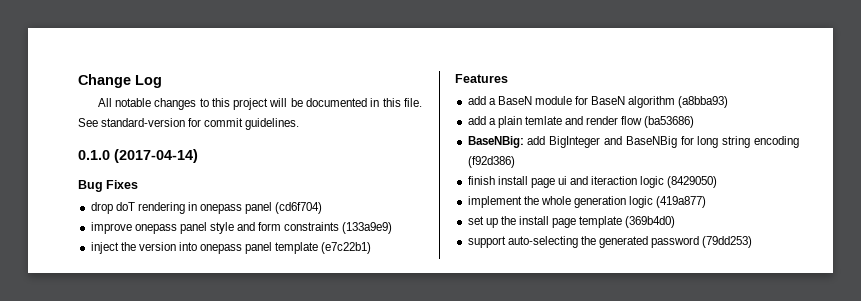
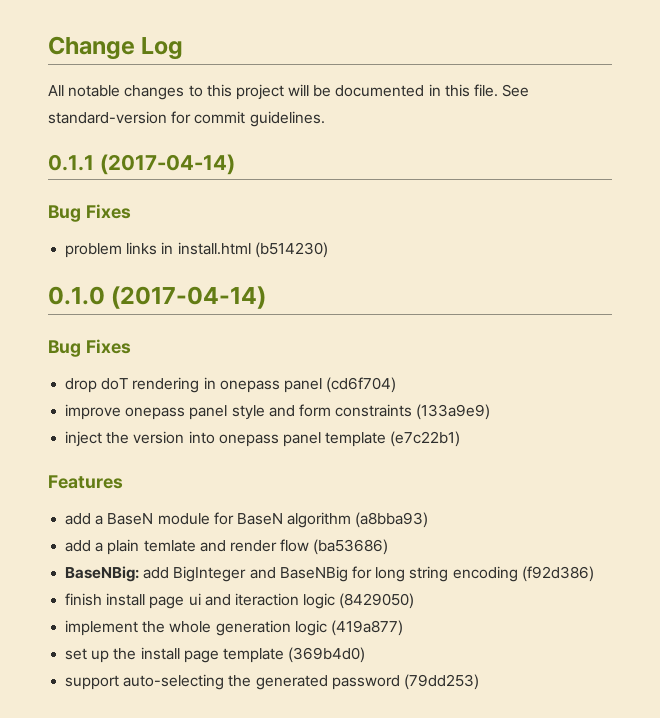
(300, 124) none -> [48,154,235,175] [48,204,131,222] [65,242,328,258] // 0.1.1 (2017-04-14) // Bug Fixes // problem links in install.html (b514230)

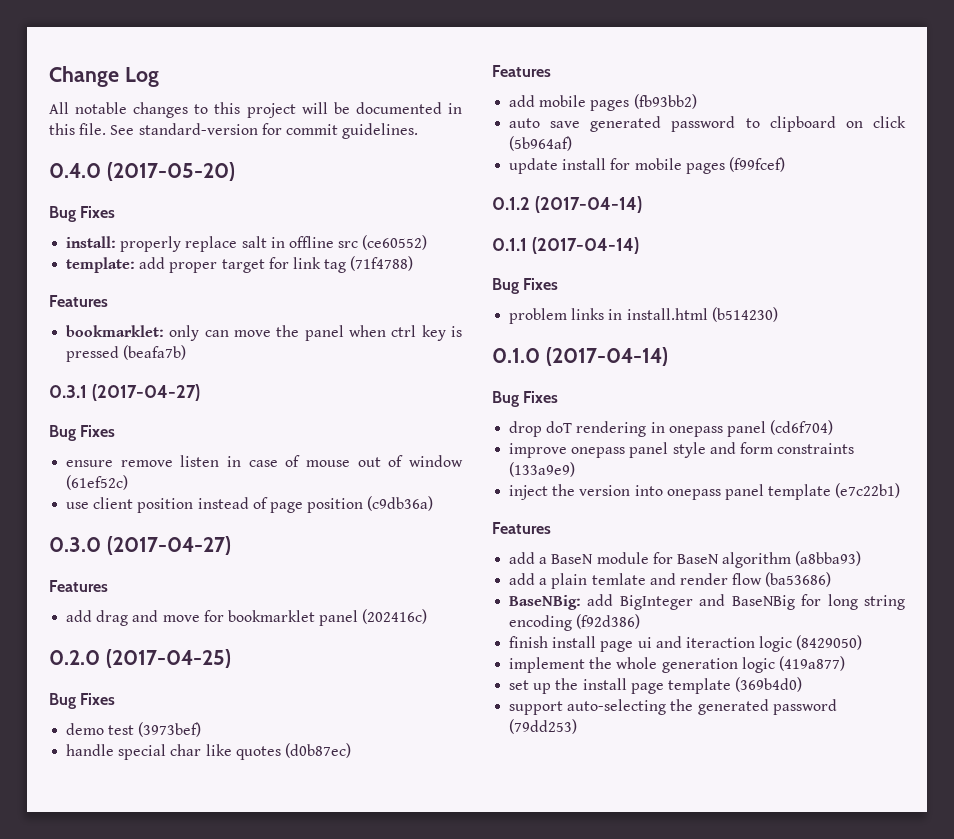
(325, 119) none -> [49,162,235,181] [49,206,116,222] [66,235,428,252] [66,256,414,273] [49,295,108,307] [66,325,462,341] [66,345,187,362] [49,384,200,401] [49,425,116,441] [66,455,463,467] [66,475,129,490] [66,496,434,513] [49,536,231,555] [49,580,108,592] [66,609,428,626] [49,649,231,668] [49,693,116,709] [66,722,202,737] [66,743,351,760] [492,65,551,77] [509,94,697,111] [509,116,906,132] [509,136,573,151] [509,157,785,174] [492,196,642,213] // 0.4.0 (2017-05-20) // Bug Fixes // install: properly replace salt in offline src (ce60552) // template: add proper target for link tag (71f4788) // Features // bookmarklet: only can move the panel when ctrl key is pressed (beafa7b) // 0.3.1 (2017-04-27) // Bug Fixes // ensure remove listen in case of mouse out of window (61ef52c) // use client position instead of page position (c9db36a) // 0.3.0 (2017-04-27) // Features // add drag and move for bookmarklet panel (202416c) // 0.2.0 (2017-04-25) // Bug Fixes // demo test (3973bef) // handle special char like quotes (d0b87ec) // Features // add mobile pages (fb93bb2) // auto save generated password to clipboard on click (5b964af) // update install for mobile pages (f99fcef) // 0.1.2 (2017-04-14)

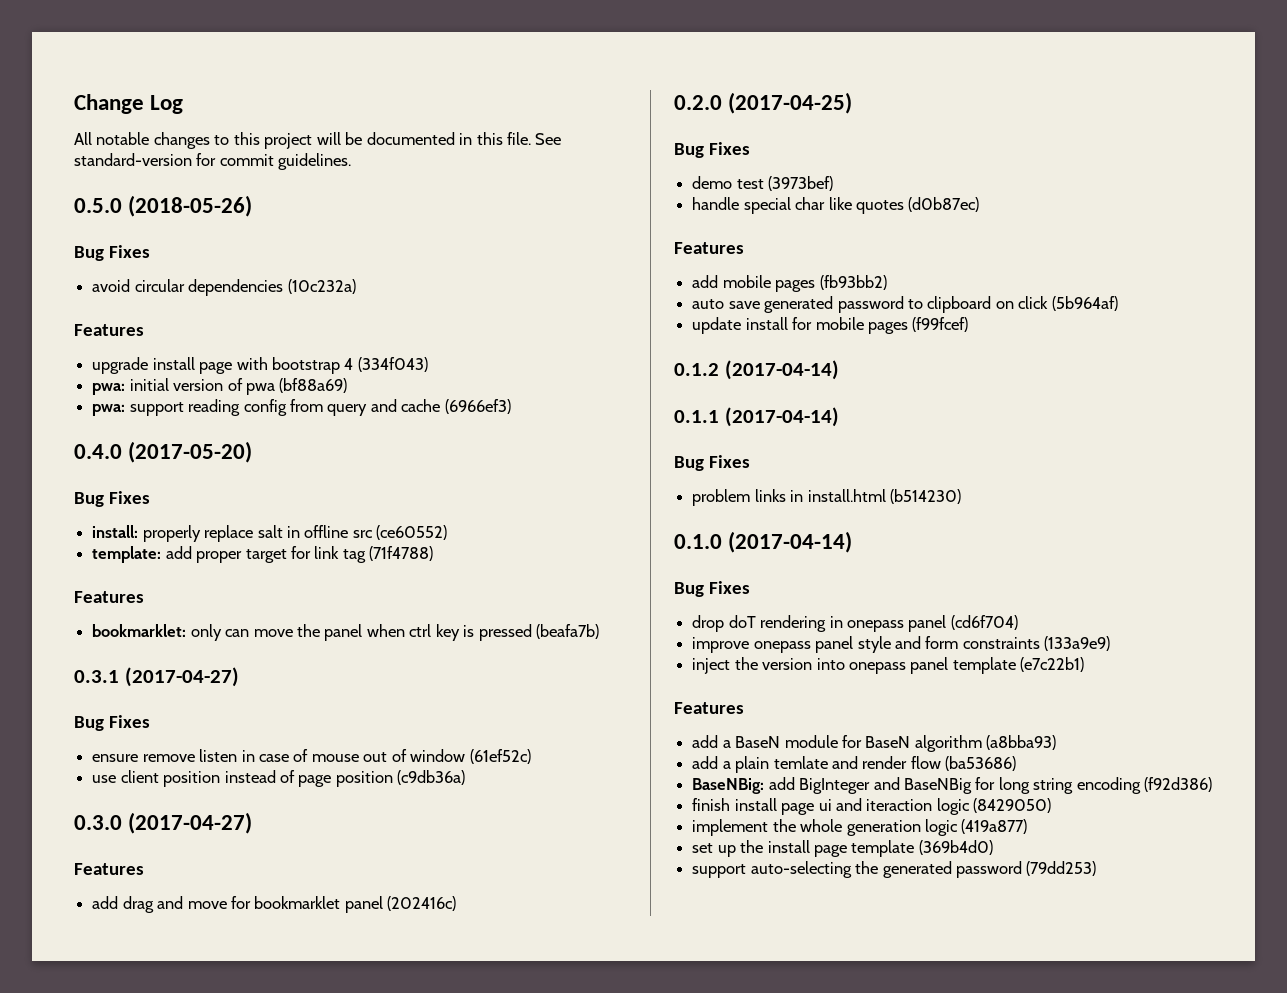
(419, 131) none -> [74,195,253,217] [74,245,151,261] [92,279,356,296] [74,324,144,336] [92,357,428,374] [92,378,348,395] [92,399,511,416] // 0.5.0 (2018-05-26) // Bug Fixes // avoid circular dependencies (10c232a) // Features // upgrade install page with bootstrap 4 (334f043) // pwa: initial version of pwa (bf88a69) // pwa: support reading config from query and cache (6966ef3)

